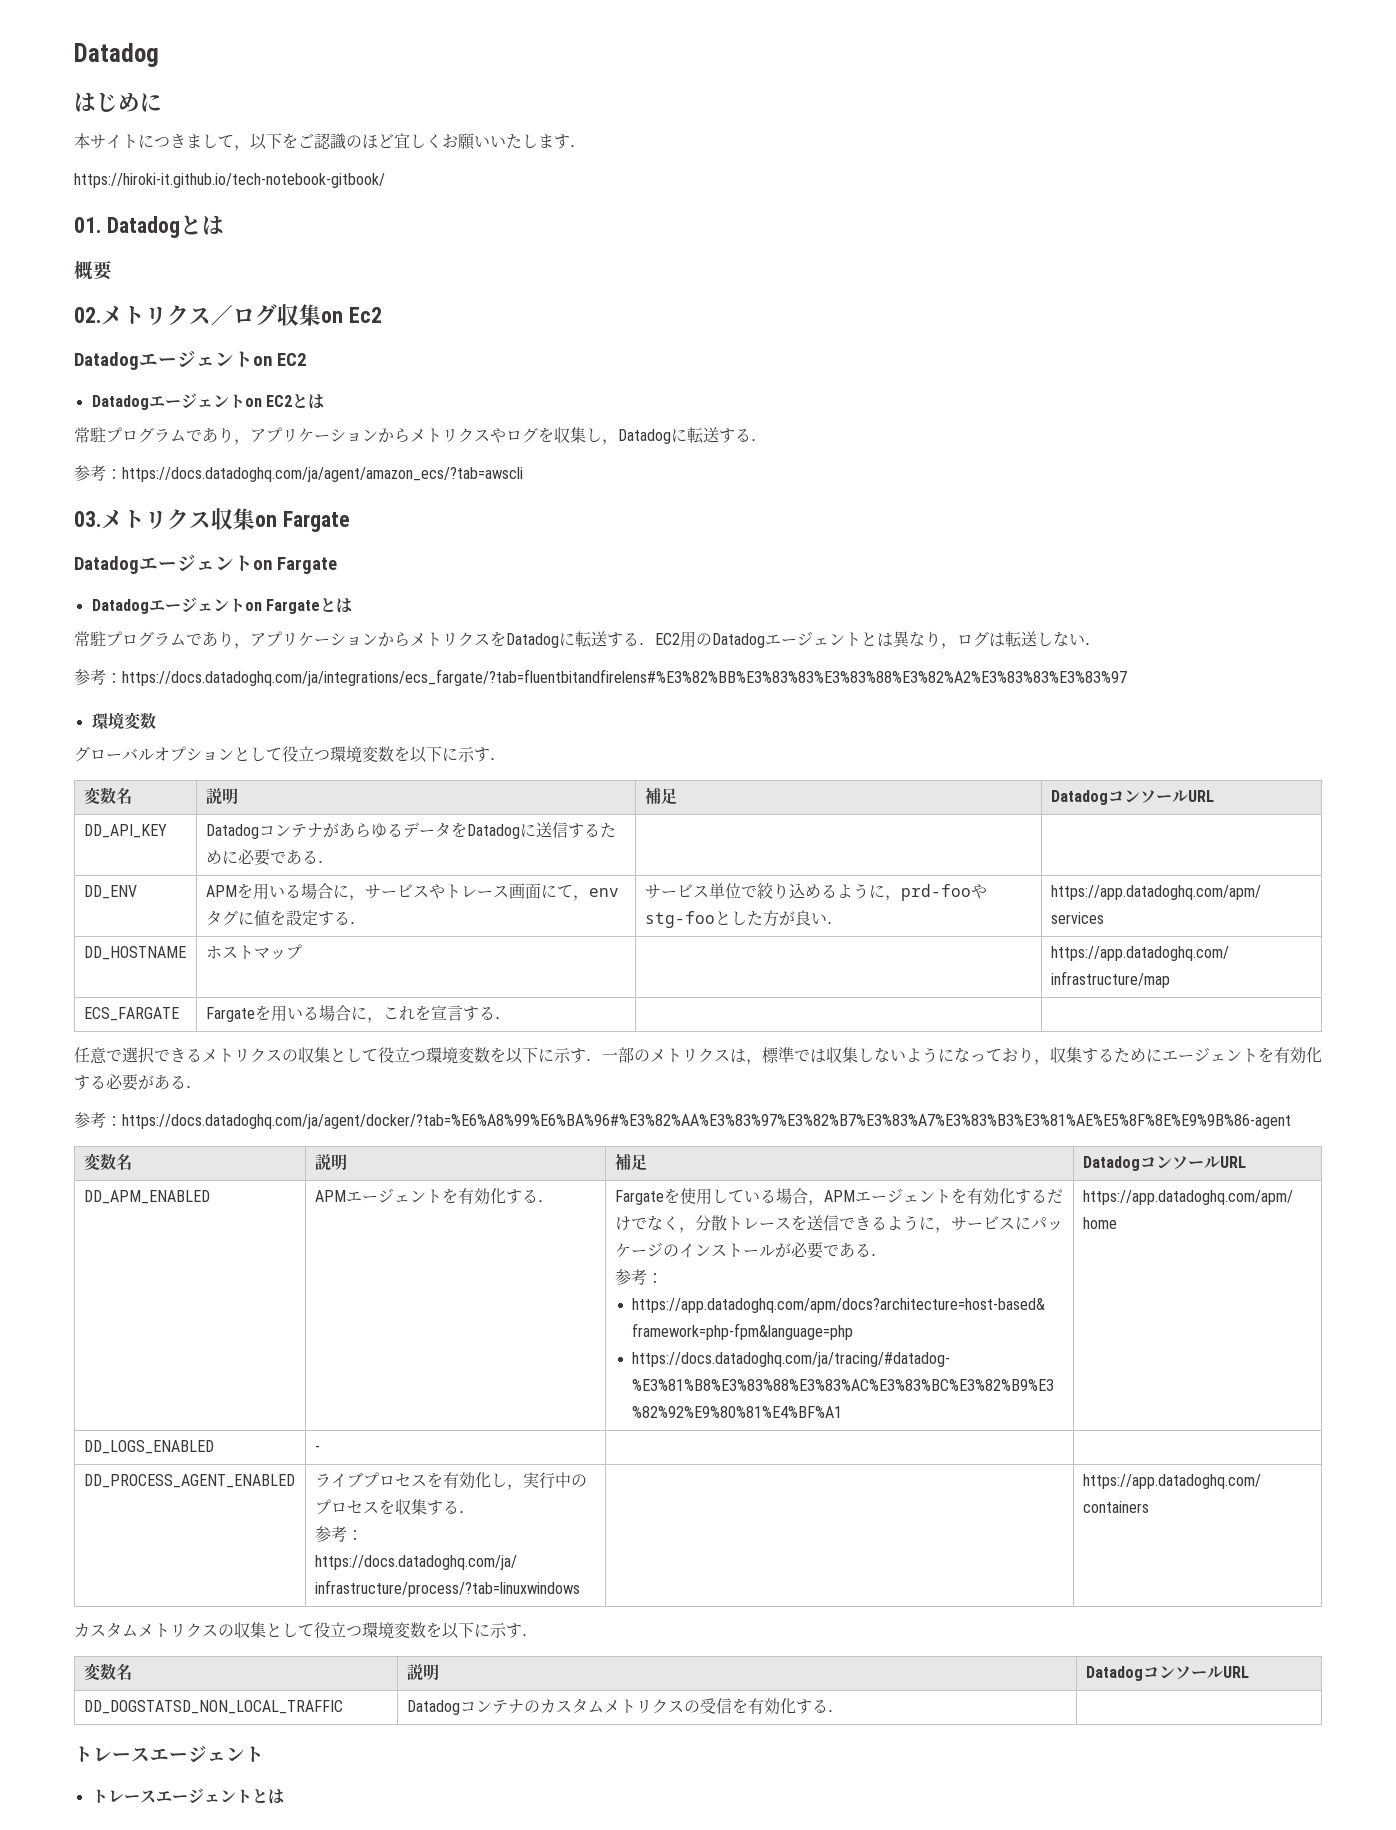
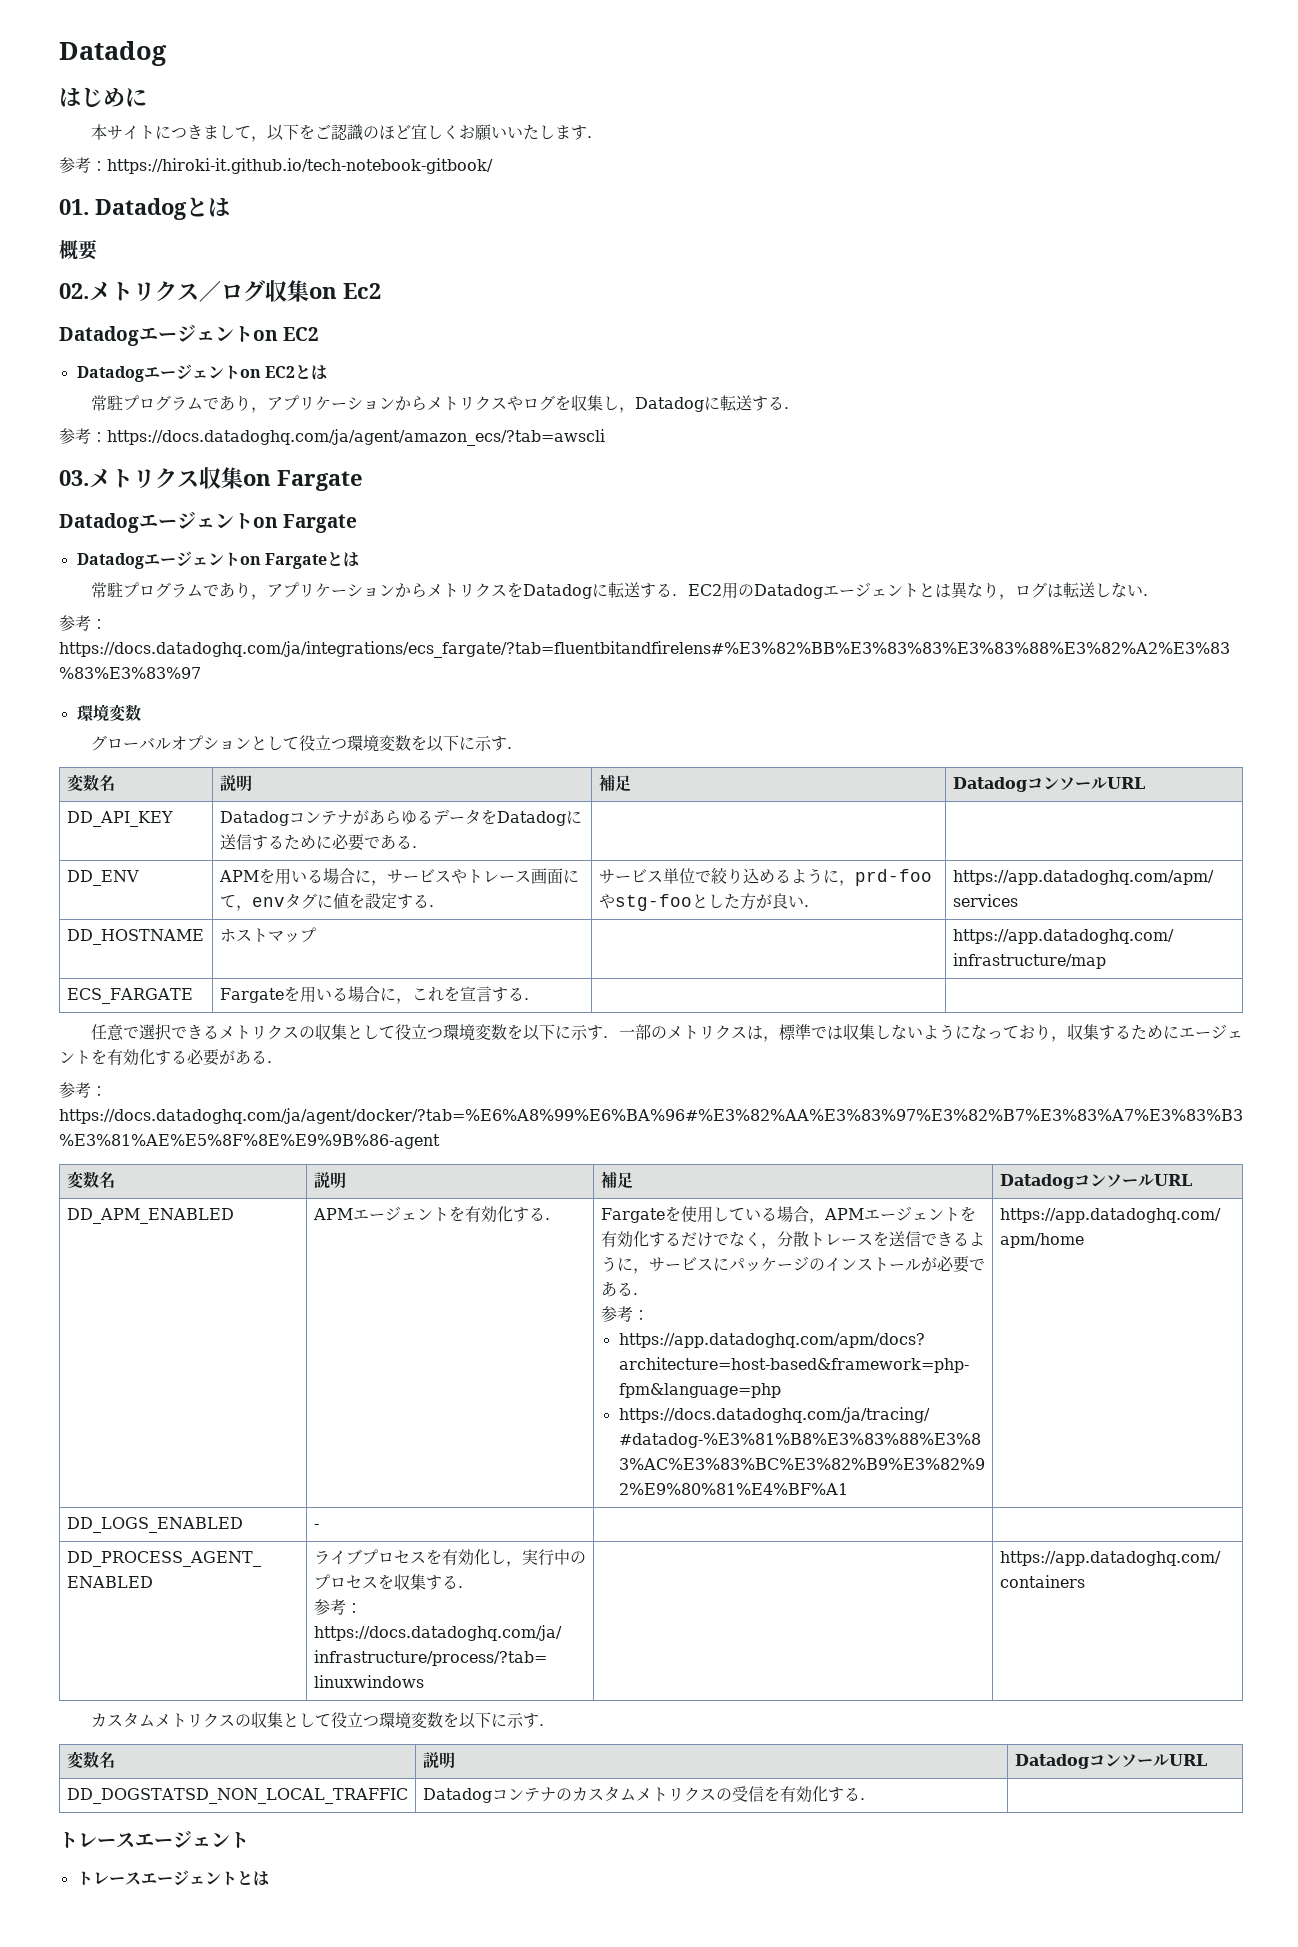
(586, 146) none -> [59,157,107,173] 参考：

